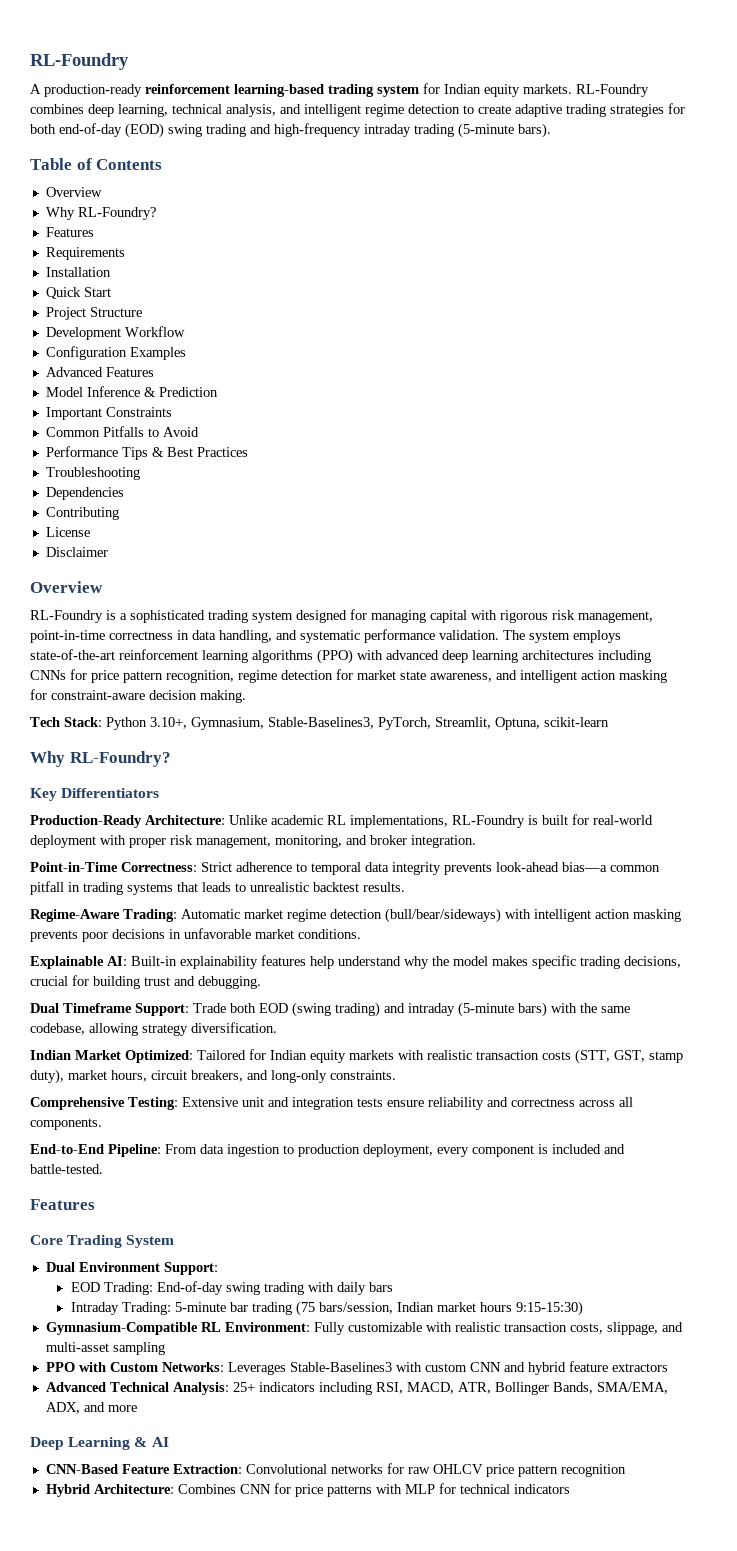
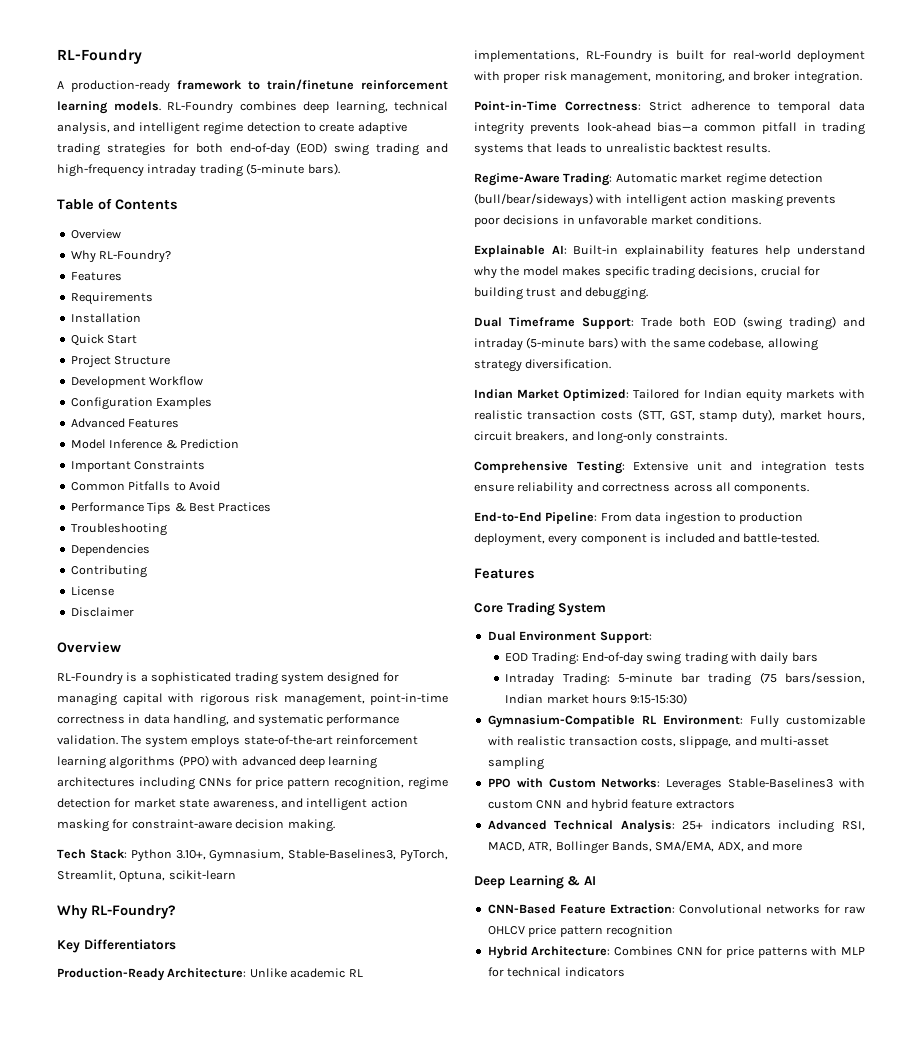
[145,83,572,97] reinforcement learning-based trading system for Indian equity markets. -> [177,79,448,91] [57,101,161,114] framework to train/finetune reinforcement learning models.

